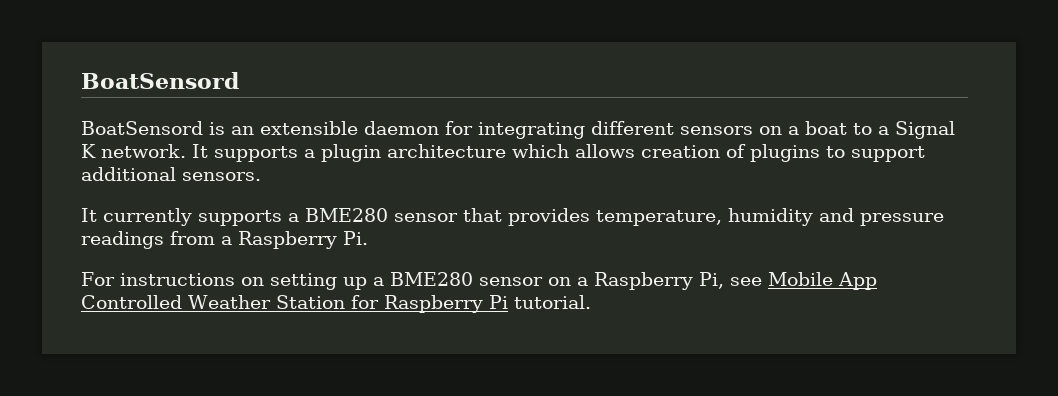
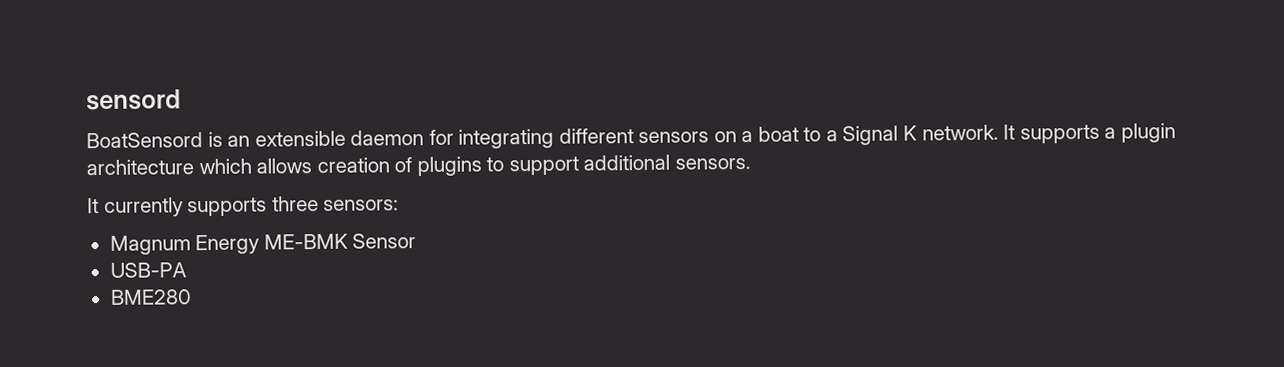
[81,72,239,89] BoatSensord -> [86,89,181,111] sensord
[288,208,944,226] [81,231,368,249] [81,272,877,290] [81,295,591,313] a BME280 sensor that provides temperature, humidity and pressure readings from a Raspberry Pi. // For instructions on setting up a BME280 sensor on a Raspberry Pi, see Mobile App Controlled Weather Station for Raspberry Pi tutorial. -> [271,195,400,212] [109,233,417,255] [109,262,187,278] [109,289,192,305] three sensors: // Magnum Energy ME-BMK Sensor // USB-PA // BME280

